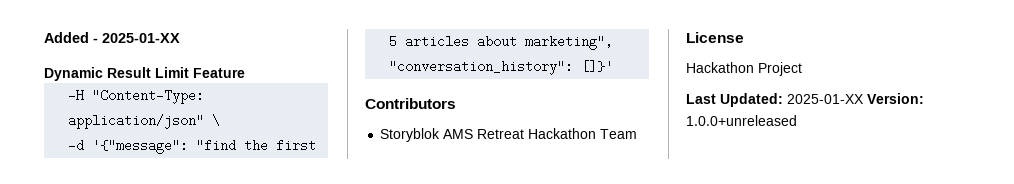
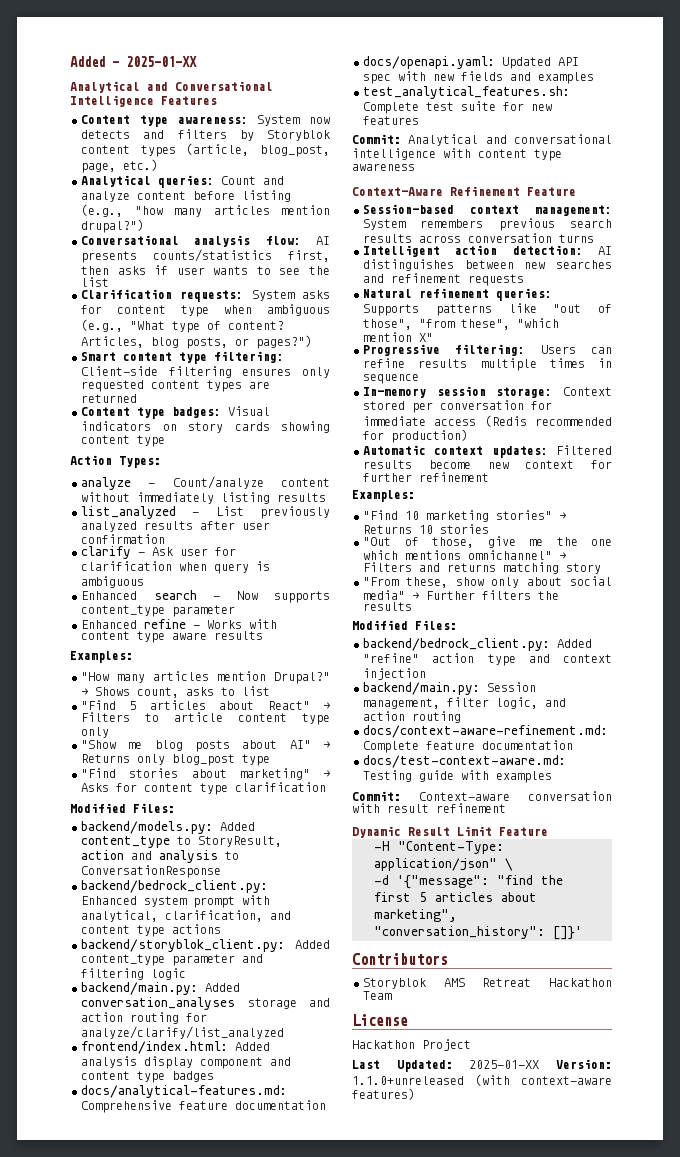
(180, 38) none -> [70,81,273,93] [70,95,217,107] [81,115,330,127] [81,129,330,141] [81,143,330,157] [81,159,158,173] [81,175,284,188] [81,190,291,202] [81,204,330,217] [81,219,144,233] [81,235,330,247] [81,249,330,263] [81,265,331,275] [81,277,109,287] [81,289,330,302] [81,304,330,317] [81,319,284,333] [81,335,312,349] [81,351,284,364] [81,366,330,378] [81,380,270,392] [81,394,137,403] [81,406,270,419] [81,421,330,433] [81,435,165,447] [70,455,161,468] [81,476,330,490] [81,492,326,504] [81,506,330,519] [81,521,270,532] [81,534,165,544] [81,546,236,559] [81,561,270,574] [81,576,144,588] [81,590,330,603] [81,605,235,617] [81,619,277,629] [81,631,263,643] [70,651,133,663] [81,671,330,684] [81,686,270,698] [81,700,330,710] [81,712,330,725] [81,727,109,738] [81,740,330,752] [81,754,270,766] [81,768,330,780] [81,782,326,795] [70,803,175,813] [81,821,255,834] [81,836,282,848] [81,850,239,863] [81,865,221,878] [81,880,268,893] [81,895,270,908] [81,910,291,922] [81,924,221,937] [81,939,330,952] [81,954,263,966] [81,968,186,980] [81,982,240,995] [81,997,330,1010] [81,1012,207,1024] [81,1026,284,1039] [81,1041,270,1054] [81,1056,291,1069] [81,1071,214,1083] [81,1085,287,1098] [81,1100,326,1113] [363,56,579,69] [363,71,594,84] [363,86,570,99] [363,101,552,114] [363,116,419,125] [352,134,612,146] [352,148,562,161] [352,163,415,171] [352,186,576,196] [363,204,612,216] [363,218,612,231] [363,233,594,243] [363,245,612,257] [363,259,612,271] [363,273,524,286] [363,288,552,301] [363,303,612,316] [363,318,559,330] [363,332,433,342] [363,344,612,356] [363,358,612,371] [363,374,419,384] [363,386,612,398] [363,400,552,413] [363,415,612,427] [363,429,468,443] [363,445,612,458] [363,460,612,469] [363,472,489,482] [352,490,415,502] [363,510,566,522] [363,524,489,534] [363,536,612,548] [363,550,566,560] [363,562,601,574] [363,576,612,588] [363,590,559,600] [363,602,412,611] [352,620,457,630] [363,638,592,651] [363,653,612,666] [363,668,426,680] [363,682,536,695] [363,697,566,709] [363,711,461,723] [363,725,608,738] [363,740,573,753] [363,755,566,768] [363,770,552,783] [352,791,612,801] [352,803,506,813] // Analytical and Conversational Intelligence Features // Content type awareness: System now detects and filters by Storyblok content types (article, blog_post, page, etc.) // Analytical queries: Count and analyze content before listing (e.g., "how many articles mention drupal?") // Conversational analysis flow: AI presents counts/statistics first, then asks if user wants to see the list // Clarification requests: System asks for content type when ambiguous (e.g., "What type of content? Articles, blog posts, or pages?") // Smart content type filtering: Client-side filtering ensures only requested content types are returned // Content type badges: Visual indicators on story cards showing content type // Action Types: // analyze - Count/analyze content without immediately listing results // list_analyzed - List previously analyzed results after user confirmation // clarify - Ask user for clarification when query is ambiguous // Enhanced search - Now supports content_type parameter // Enhanced refine - Works with content type aware results // Examples: // "How many articles mention Drupal?" → Shows count, asks to list // "Find 5 articles about React" → Filters to article content type only // "Show me blog posts about AI" → Returns only blog_post type // "Find stories about marketing" → Asks for content type clarification // Modified Files: // backend/models.py: Added content_type to StoryResult, action and analysis to ConversationResponse // backend/bedrock_client.py: Enhanced system prompt with analytical, clarification, and content type actions // backend/storyblok_client.py: Added content_type parameter and filtering logic // backend/main.py: Added conversation_analyses storage and action routing for analyze/clarify/list_analyzed // frontend/index.html: Added analysis display component and content type badges // docs/analytical-features.md: Comprehensive feature documentation // docs/openapi.yaml: Updated API spec with new fields and examples // test_analytical_features.sh: Complete test suite for new features // Commit: Analytical and conversational intelligence with content type awareness // Context-Aware Refinement Feature // Session-based context management: System remembers previous search results across conversation turns // Intelligent action detection: AI distinguishes between new searches and refinement requests // Natural refinement queries: Supports patterns like "out of those", "from these", "which mention X" // Progressive filtering: Users can refine results multiple times in sequence // In-memory session storage: Context stored per conversation for immediate access (Redis recommended for production) // Automatic context updates: Filtered results become new context for further refinement // Examples: // "Find 10 marketing stories" → Returns 10 stories // "Out of those, give me the one which mentions omnichannel" → Filters and returns matching story // "From these, show only about social media" → Further filters the results // Modified Files: // backend/bedrock_client.py: Added "refine" action type and context injection // backend/main.py: Session management, filter logic, and action routing // docs/context-aware-refinement.md: Complete feature documentation // docs/test-context-aware.md: Testing guide with examples // Commit: Context-aware conversation with result refinement
[686,115,797,126] 1.0.0+unreleased -> [352,1074,612,1086] [352,1088,415,1100] 1.1.0+unreleased (with context-aware features)

